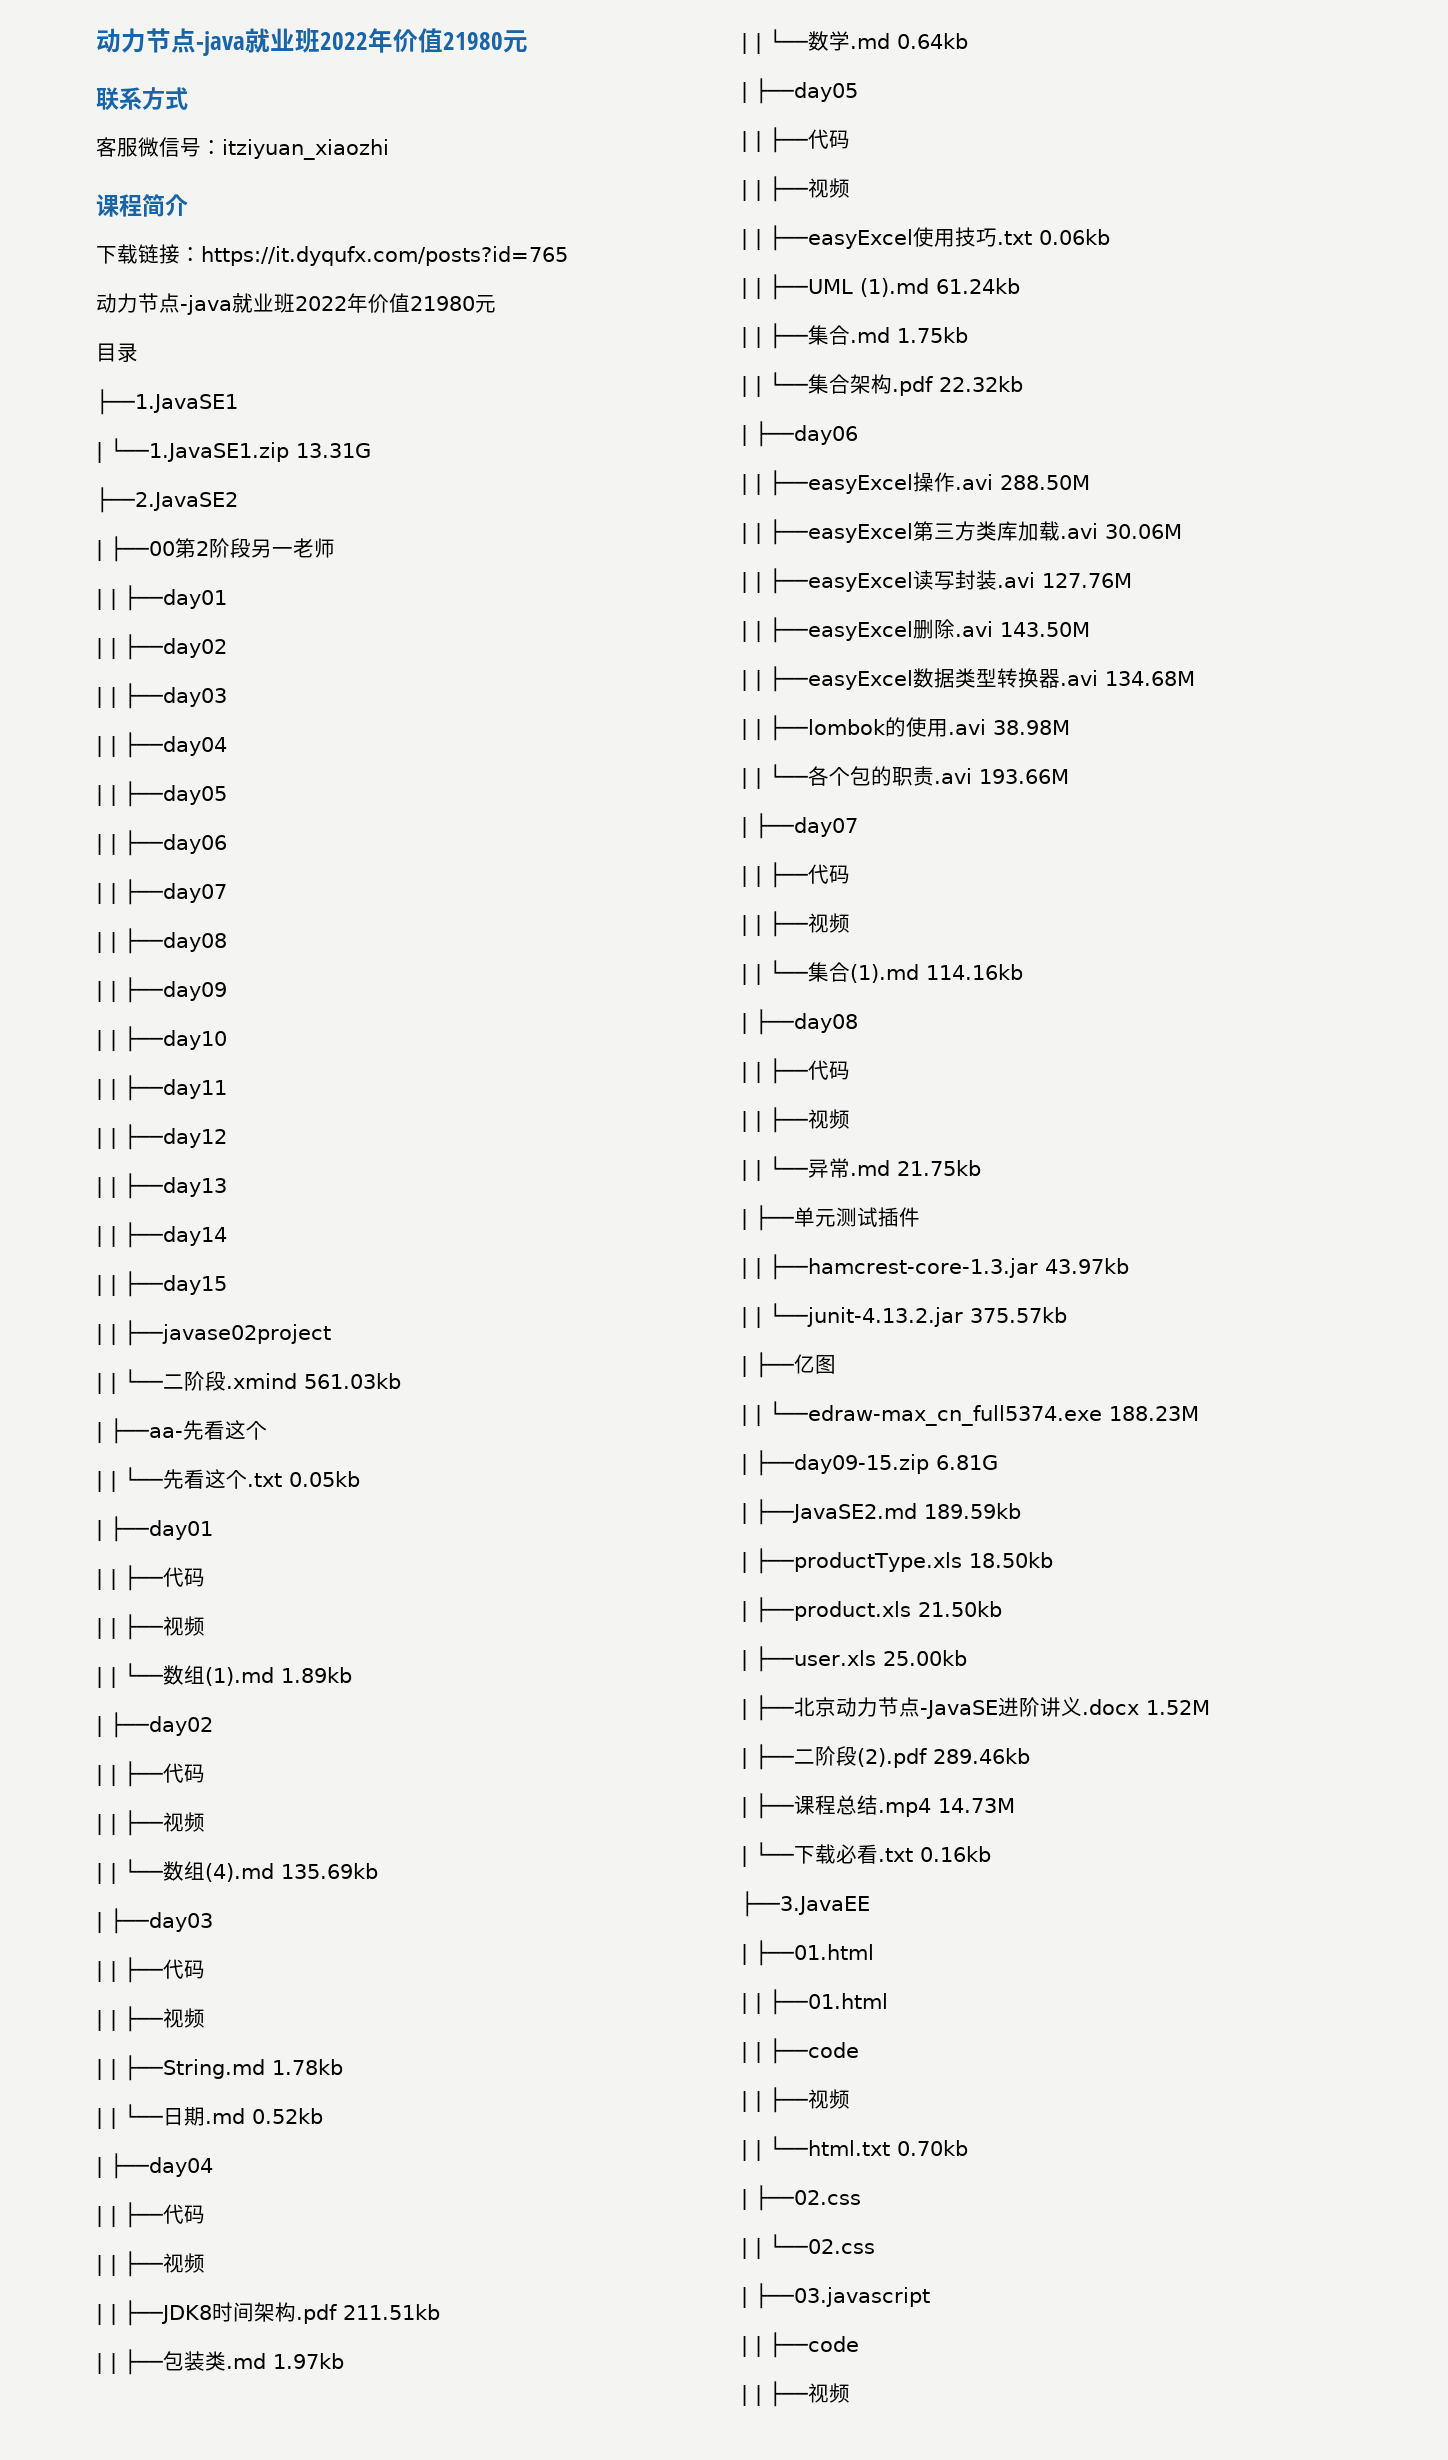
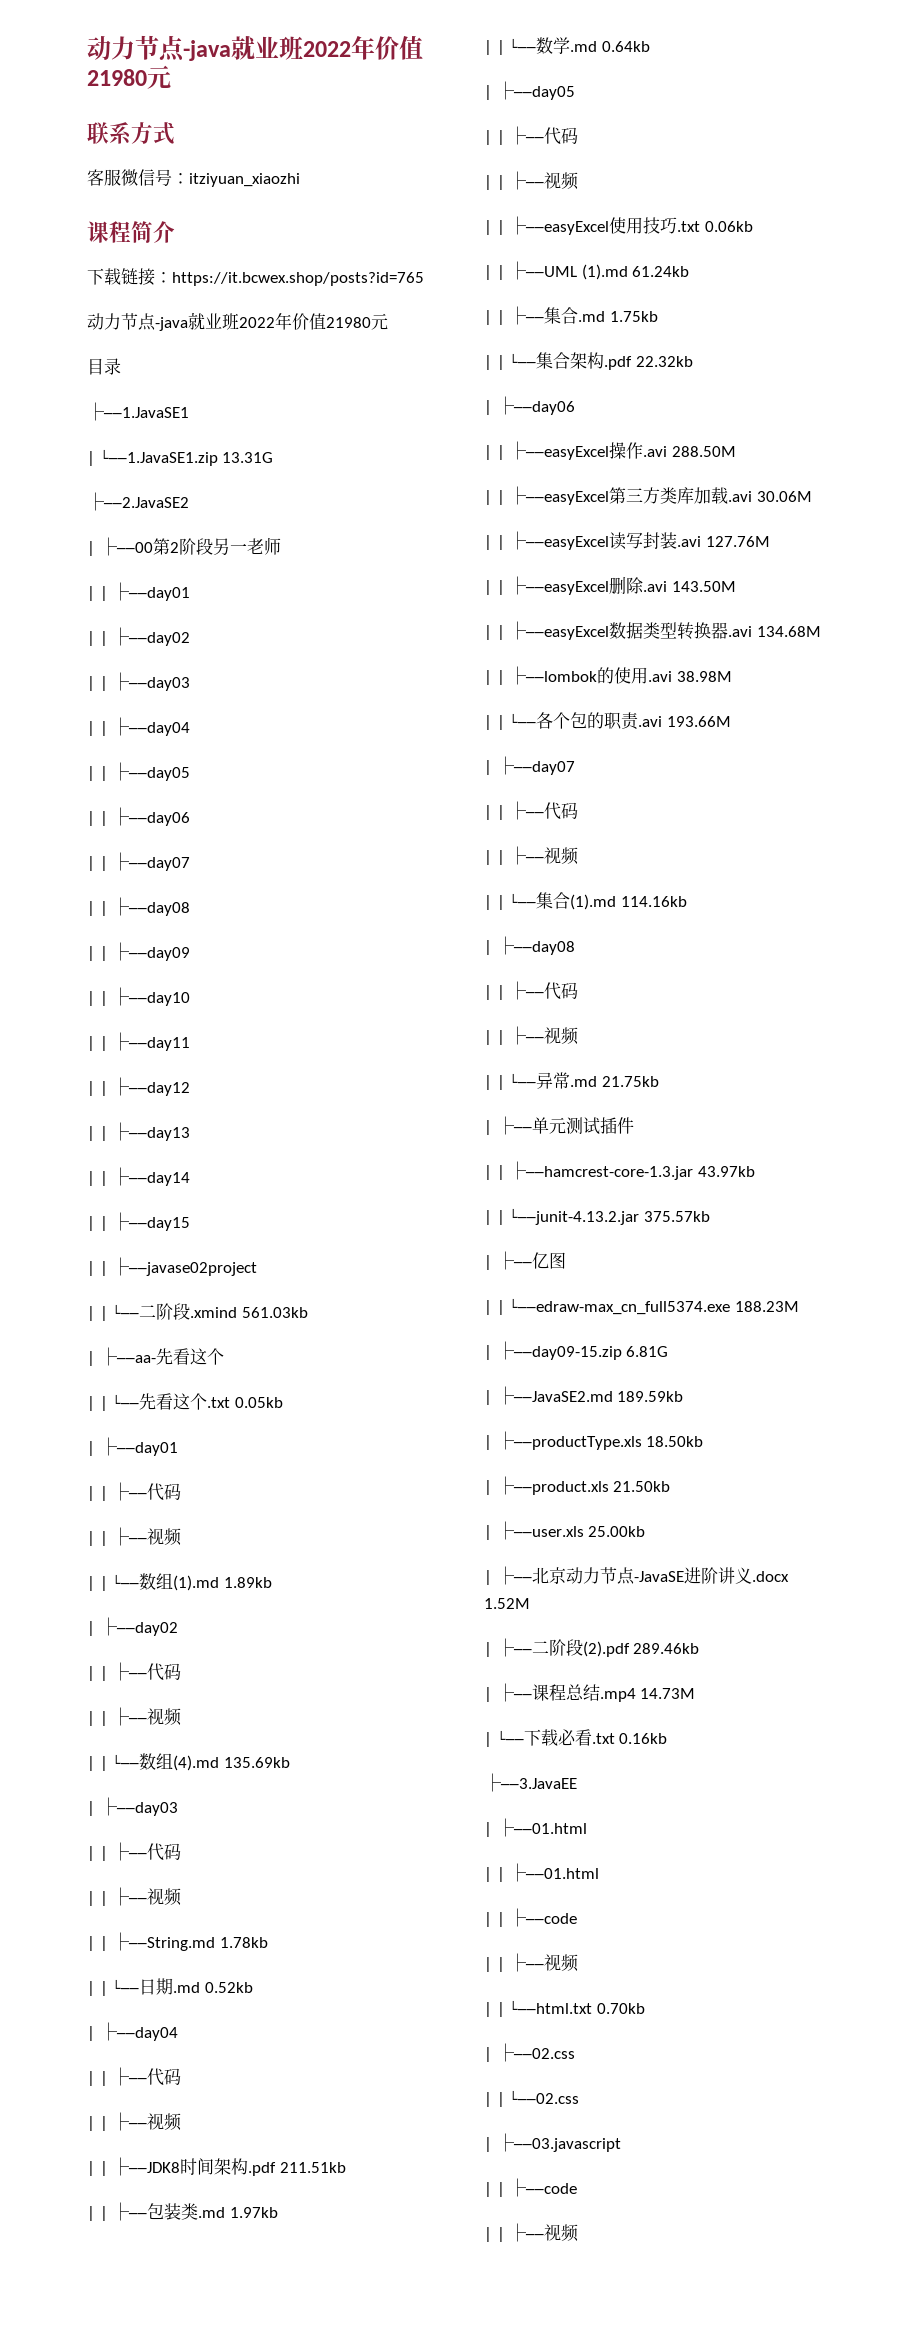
[201,246,568,266] https://it.dyqufx.com/posts?id=765 -> [172,272,424,286] https://it.bcwex.shop/posts?id=765

